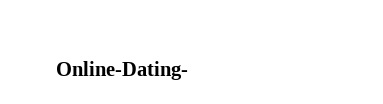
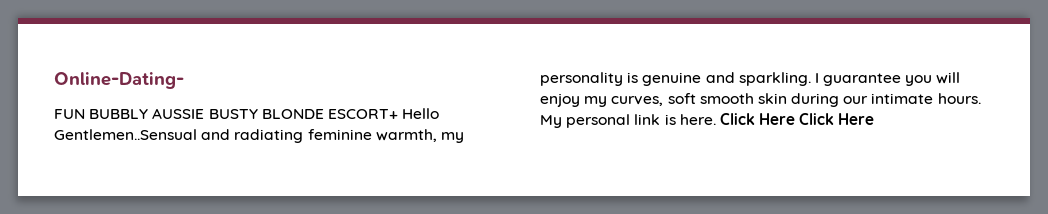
(188, 70) none -> [54,108,440,119] [54,129,464,143] [540,72,961,86] [540,93,981,107] [540,113,875,128] // FUN BUBBLY AUSSIE BUSTY BLONDE ESCORT+ Hello Gentlemen..Sensual and radiating feminine warmth, my personality is genuine and sparkling. I guarantee you will enjoy my curves, soft smooth skin during our intimate hours. My personal link is here. Click Here Click Here

